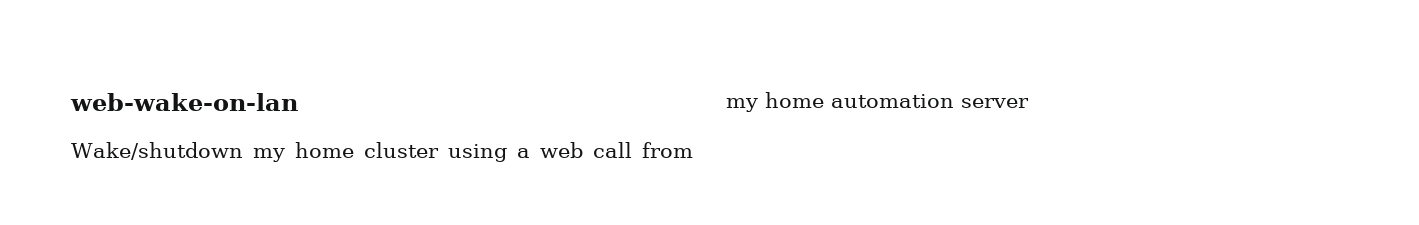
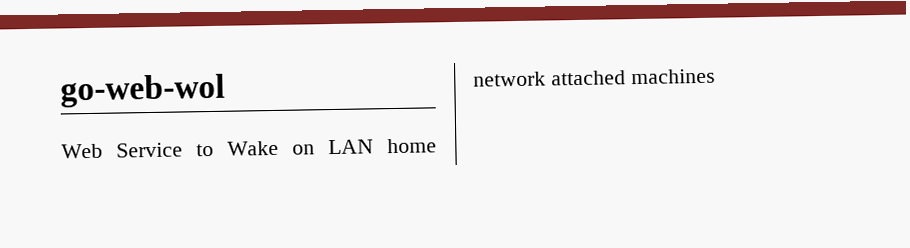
[70,93,298,111] [71,142,693,162] [726,92,1029,112] web-wake-on-lan // Wake/shutdown my home cluster using a web call from my home automation server -> [60,73,225,108] [61,138,437,159] [473,68,715,87] go-web-wol // Web Service to Wake on LAN home network attached machines

